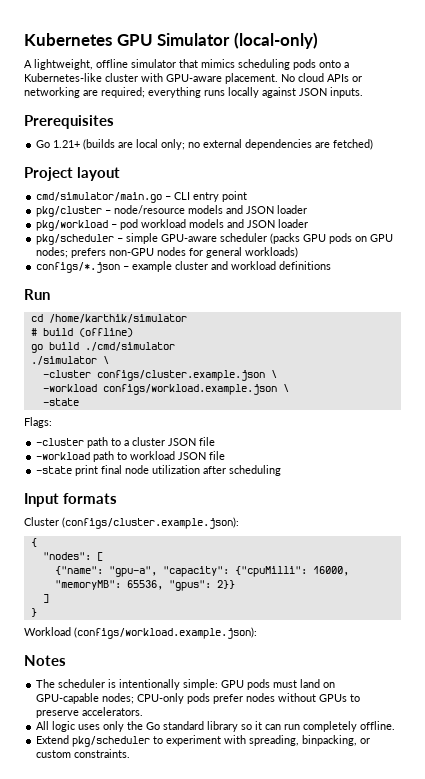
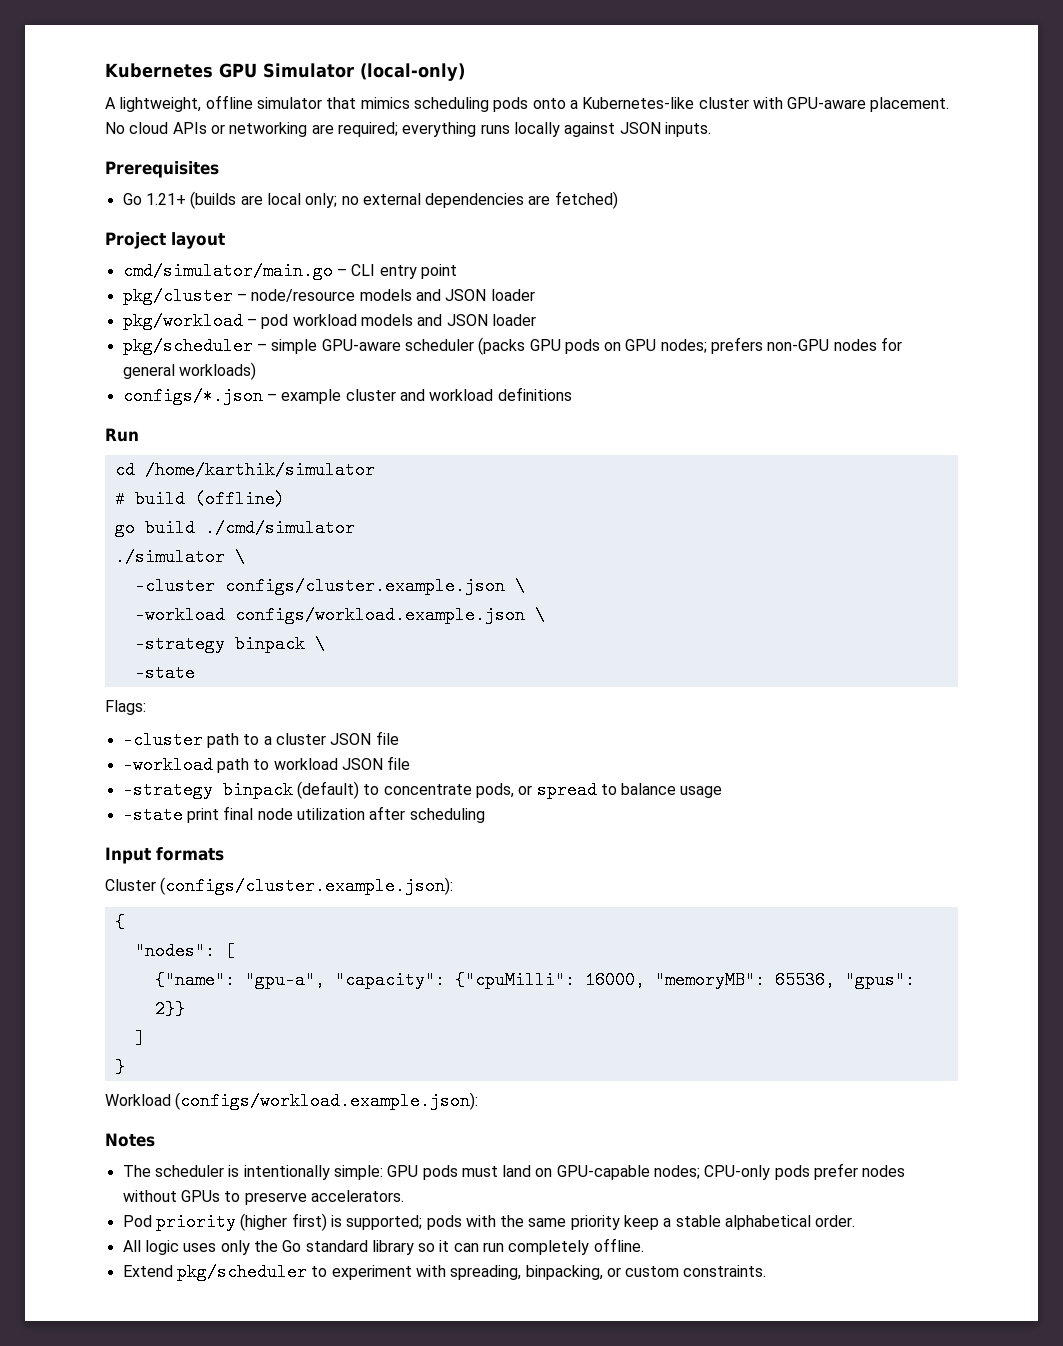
(289, 388) none -> [134,635,325,653] // -strategy binpack \
(226, 455) none -> [122,781,723,799] // -strategy binpack (default) to concentrate pods, or spread to balance usage
(144, 711) none -> [122,1213,856,1231] // Pod priority (higher first) is supported; pods with the same priority keep a stable alphabetical order.

